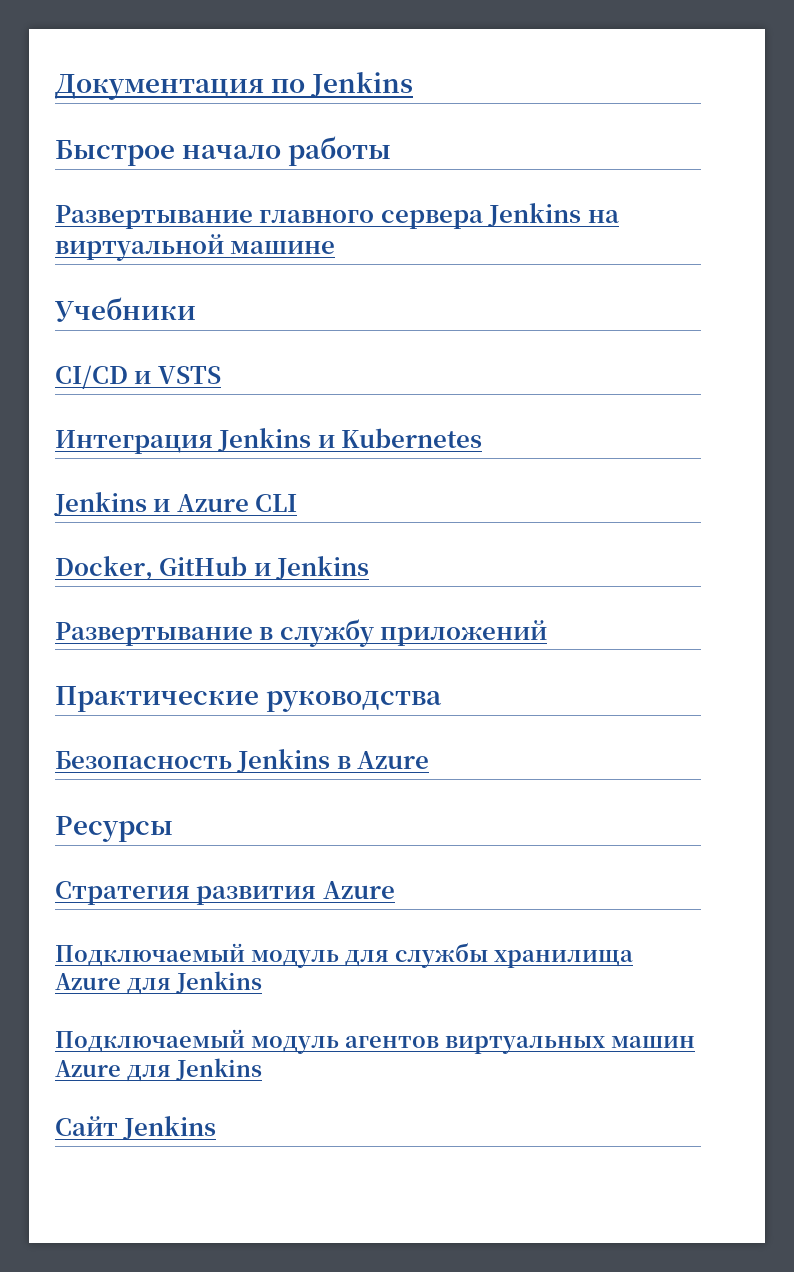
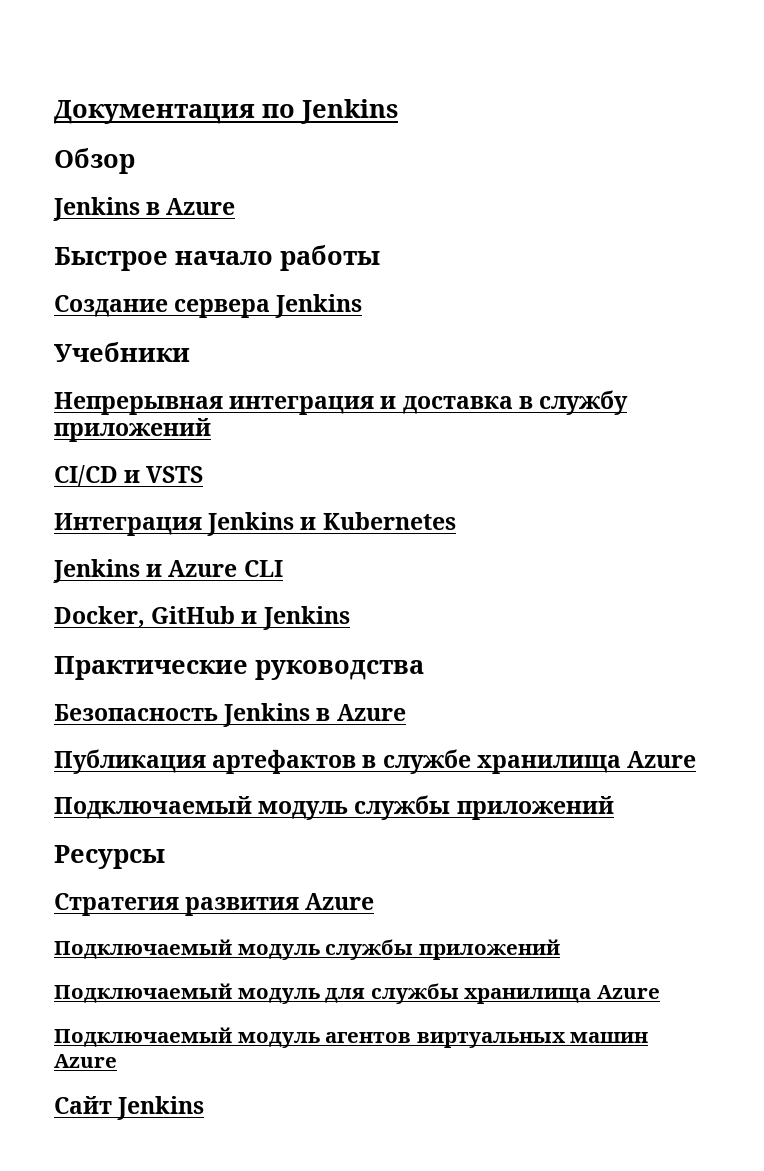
(414, 84) none -> [54,148,135,174] [53,197,236,221] // Обзор // Jenkins в Azure
[55,205,375,229] Развертывание главного -> [54,295,168,317] Создание
[587,210,619,223] [55,234,336,261] [55,297,196,322] на виртуальной машине // Учебники -> [54,342,190,362] [54,390,629,415] [54,418,211,442] // Учебники // Непрерывная интеграция и доставка в службу приложений
[55,619,548,647] // Развертывание в службу приложений -> (350, 618) none
(430, 760) none -> [54,749,697,774] [54,795,614,820] // Публикация артефактов в службе хранилища Azure // Подключаемый модуль службы приложений
(395, 890) none -> [54,939,560,960] // Подключаемый модуль службы приложений
[127,971,262,995] для Jenkins -> (660, 992) none
[127,1058,262,1082] для Jenkins -> (117, 1061) none

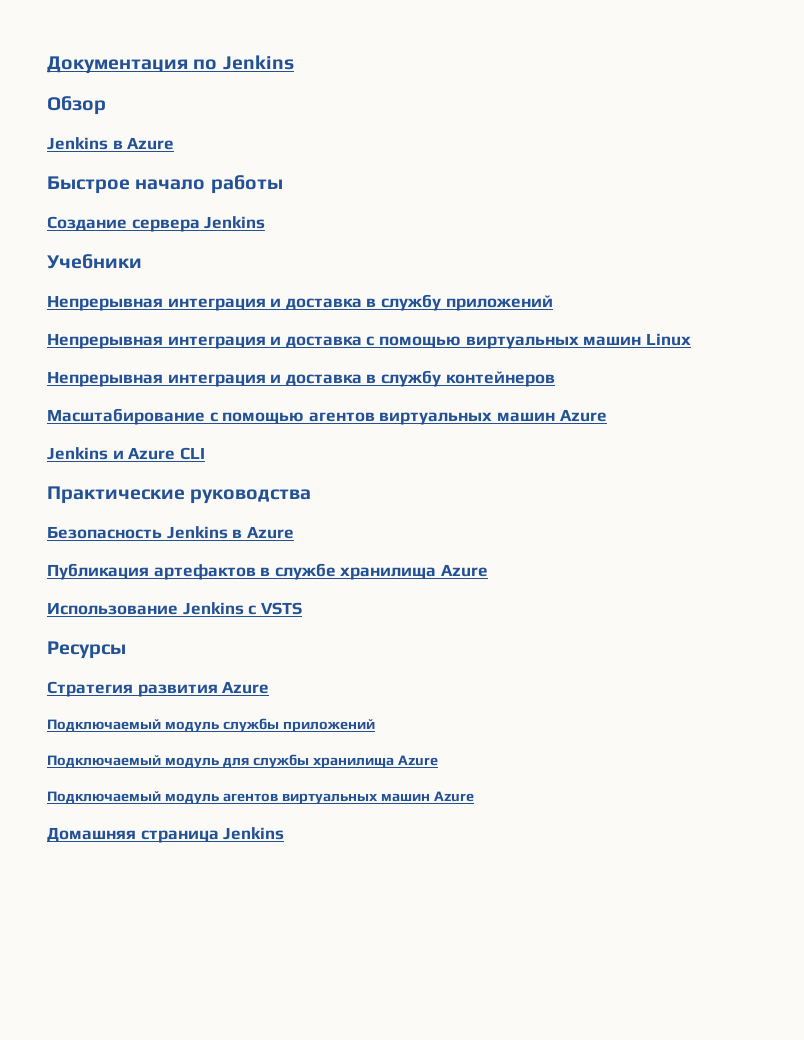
[54,465,204,486] [54,512,456,536] CI/CD и VSTS // Интеграция Jenkins и Kubernetes -> [47,333,691,349] [47,370,555,387] [47,408,607,425] Непрерывная интеграция и доставка с помощью виртуальных машин Linux // Непрерывная интеграция и доставка в службу контейнеров // Масштабирование с помощью агентов виртуальных машин Azure
[54,606,350,630] // Docker, GitHub и Jenkins -> (205, 453) none
[54,795,614,820] Подключаемый модуль службы приложений -> [47,602,302,615] Использование Jenkins с VSTS
[54,1096,112,1114] Сайт -> [47,827,219,843] Домашняя страница

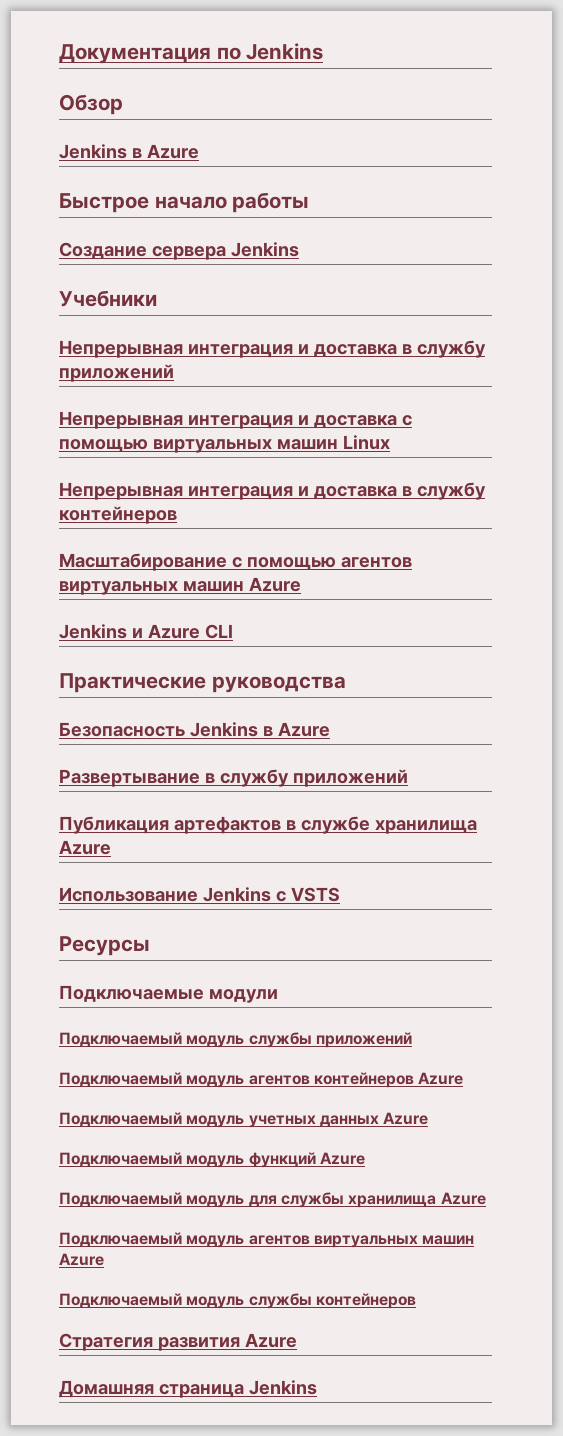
(294, 532) none -> [59,769,408,787] // Развертывание в службу приложений
[47,681,270,697] Стратегия развития Azure -> [59,985,278,1003] Подключаемые модули
(375, 726) none -> [59,1072,464,1088] [59,1112,429,1128] [59,1152,365,1168] // Подключаемый модуль агентов контейнеров Azure // Подключаемый модуль учетных данных Azure // Подключаемый модуль функций Azure
(474, 796) none -> [59,1293,416,1309] [59,1333,297,1351] // Подключаемый модуль службы контейнеров // Стратегия развития Azure

